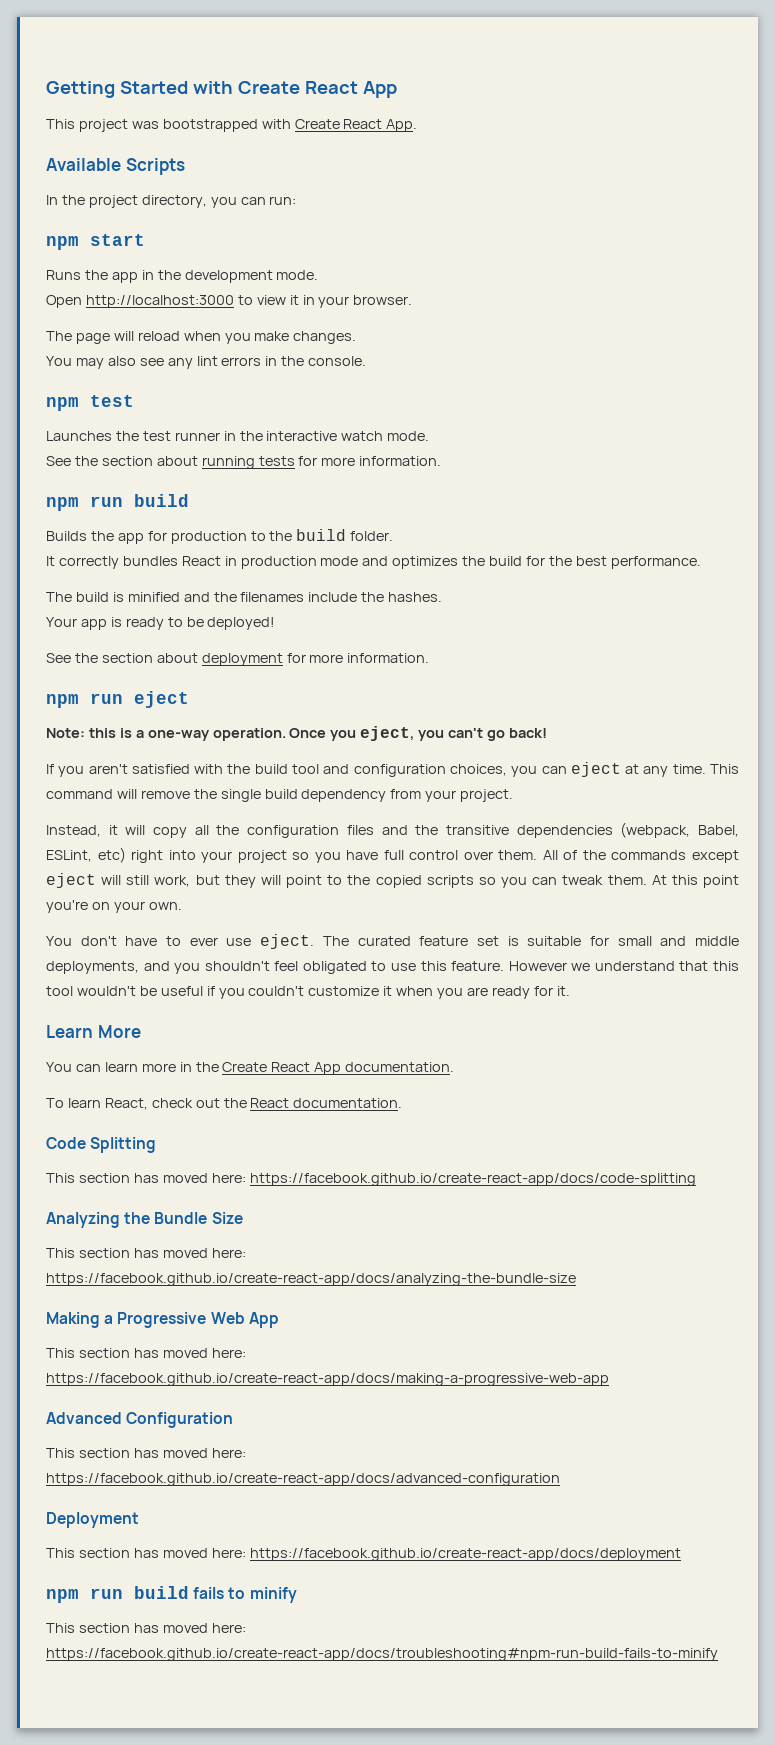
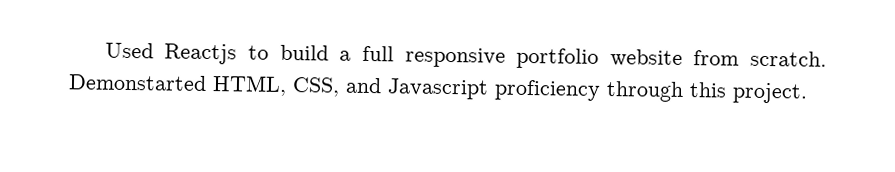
[46,81,397,98] [46,119,418,132] [46,158,185,175] [46,195,297,208] [46,234,145,250] [46,270,319,283] [46,295,413,308] [46,331,357,344] [46,356,367,369] [46,395,134,411] [46,431,430,441] [46,456,442,469] [46,494,189,511] [46,529,394,544] [46,556,701,569] [46,592,443,602] [46,617,276,630] [46,653,430,666] [46,691,189,708] [46,726,547,741] [46,762,739,777] [46,789,514,802] [46,822,739,838] [46,847,740,863] [46,873,739,888] [46,900,182,913] [46,934,739,949] [46,961,739,974] [46,986,570,999] [46,1025,141,1038] [46,1062,455,1075] [46,1098,403,1110] [46,1137,157,1153] [46,1173,696,1186] [46,1212,243,1228] [46,1248,246,1258] [46,1273,576,1286] [46,1312,279,1328] [46,1348,246,1358] [46,1373,609,1386] [46,1412,234,1428] [46,1448,246,1458] [46,1473,560,1486] [46,1512,139,1528] [46,1548,681,1561] [46,1586,297,1603] [46,1623,246,1633] [46,1648,718,1661] Getting Started with Create React App // This project was bootstrapped with Create React App. // Available Scripts // In the project directory, you can run: // npm start // Runs the app in the development mode. // Open http://localhost:3000 to view it in your browser. // The page will reload when you make changes. // You may also see any lint errors in the console. // npm test // Launches the test runner in the interactive watch mode. // See the section about running tests for more information. // npm run build // Builds the app for production to the build folder. // It correctly bundles React in production mode and optimizes the build for the best performance. // The build is minified and the filenames include the hashes. // Your app is ready to be deployed! // See the section about deployment for more information. // npm run eject // Note: this is a one-way operation. Once you eject, you can't go back! // If you aren't satisfied with the build tool and configuration choices, you can eject at any time. This command will remove the single build dependency from your project. // Instead, it will copy all the configuration files and the transitive dependencies (webpack, Babel, ESLint, etc) right into your project so you have full control over them. All of the commands except eject will still work, but they will point to the copied scripts so you can tweak them. At this point you're on your own. // You don't have to ever use eject. The curated feature set is suitable for small and middle deployments, and you shouldn't feel obligated to use this feature. However we understand that this tool wouldn't be useful if you couldn't customize it when you are ready for it. // Learn More // You can learn more in the Create React App documentation. // To learn React, check out the React documentation. // Code Splitting // This section has moved here: https://facebook.github.io/create-react-app/docs/code-splitting // Analyzing the Bundle Size // This section has moved here: https://facebook.github.io/create-react-app/docs/analyzing-the-bundle-size // Making a Progressive Web App // This section has moved here: https://facebook.github.io/create-react-app/docs/making-a-progressive-web-app // Advanced Configuration // This section has moved here: https://facebook.github.io/create-react-app/docs/advanced-configuration // Deployment // This section has moved here: https://facebook.github.io/create-react-app/docs/deployment // npm run build fails to minify // This section has moved here: https://facebook.github.io/create-react-app/docs/troubleshooting#npm-run-build-fails-to-minify -> [104,42,828,69] [68,74,808,104] Used Reactjs to build a full responsive portfolio website from scratch. Demonstarted HTML, CSS, and Javascript proficiency through this project.

